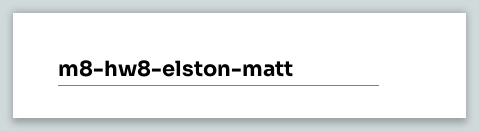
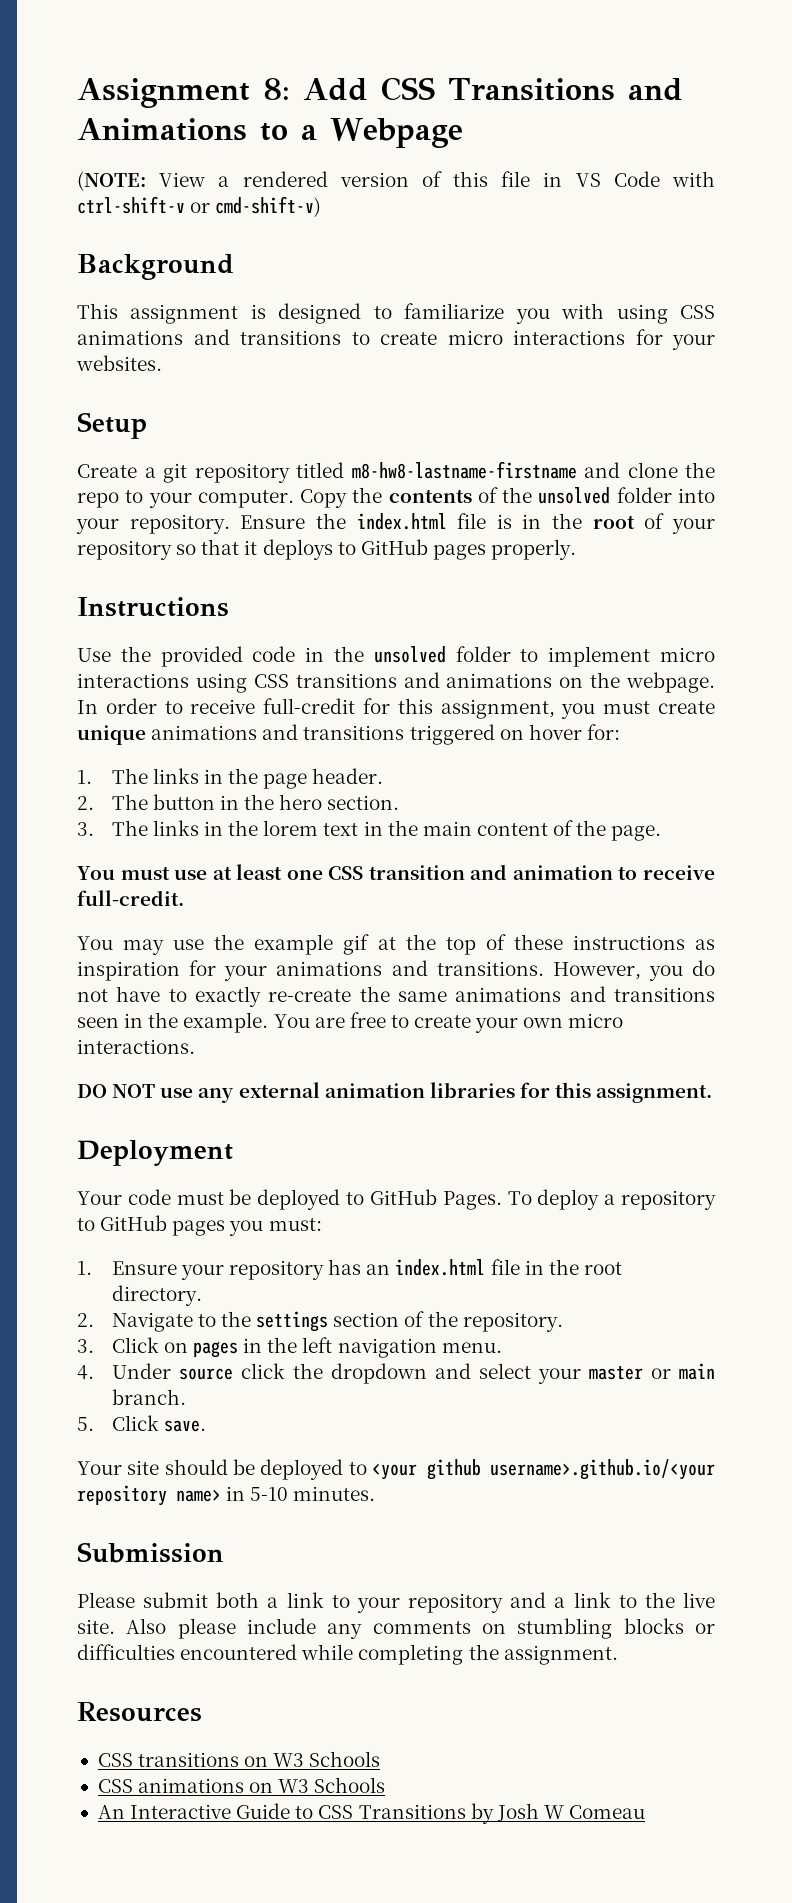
[58,60,293,77] m8-hw8-elston-matt -> [77,77,683,108] [77,118,463,148] [77,171,715,191] [77,196,322,217] [77,254,234,280] [77,303,716,324] [77,329,715,350] [76,355,162,371] [77,412,147,439] [77,461,715,483] [77,487,715,508] [76,513,715,534] [77,539,577,560] [77,597,229,617] [77,646,715,667] [77,672,715,693] [77,698,715,719] [77,724,620,745] [77,768,384,789] [77,794,400,810] [77,820,662,841] [77,864,715,880] [77,890,184,906] [77,934,715,955] [77,960,715,981] [77,986,715,1007] [77,1012,624,1033] [77,1039,195,1054] [77,1082,713,1103] [77,1140,233,1166] [77,1189,716,1210] [77,1215,322,1236] [77,1259,622,1280] [111,1285,202,1306] [77,1311,563,1332] [77,1337,502,1358] [77,1363,715,1384] [111,1389,186,1405] [77,1415,206,1432] [77,1459,715,1480] [77,1485,376,1506] [77,1542,224,1563] [77,1592,715,1613] [77,1618,715,1639] [77,1644,618,1665] [77,1702,202,1722] [97,1751,381,1767] [97,1777,386,1793] [97,1803,646,1824] Assignment 8: Add CSS Transitions and Animations to a Webpage // (NOTE: View a rendered version of this file in VS Code with ctrl-shift-v or cmd-shift-v) // Background // This assignment is designed to familiarize you with using CSS animations and transitions to create micro interactions for your websites. // Setup // Create a git repository titled m8-hw8-lastname-firstname and clone the repo to your computer. Copy the contents of the unsolved folder into your repository. Ensure the index.html file is in the root of your repository so that it deploys to GitHub pages properly. // Instructions // Use the provided code in the unsolved folder to implement micro interactions using CSS transitions and animations on the webpage. In order to receive full-credit for this assignment, you must create unique animations and transitions triggered on hover for: // 1. The links in the page header. // 2. The button in the hero section. // 3. The links in the lorem text in the main content of the page. // You must use at least one CSS transition and animation to receive full-credit. // You may use the example gif at the top of these instructions as inspiration for your animations and transitions. However, you do not have to exactly re-create the same animations and transitions seen in the example. You are free to create your own micro interactions. // DO NOT use any external animation libraries for this assignment. // Deployment // Your code must be deployed to GitHub Pages. To deploy a repository to GitHub pages you must: // 1. Ensure your repository has an index.html file in the root directory. // 2. Navigate to the settings section of the repository. // 3. Click on pages in the left navigation menu. // 4. Under source click the dropdown and select your master or main branch. // 5. Click save. // Your site should be deployed to <your github username>.github.io/<your repository name> in 5-10 minutes. // Submission // Please submit both a link to your repository and a link to the live site. Also please include any comments on stumbling blocks or difficulties encountered while completing the assignment. // Resources // CSS transitions on W3 Schools // CSS animations on W3 Schools // An Interactive Guide to CSS Transitions by Josh W Comeau

